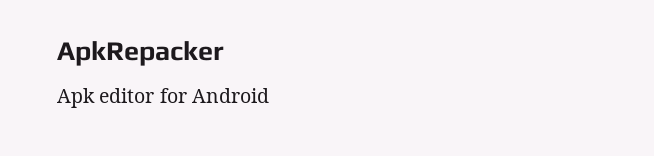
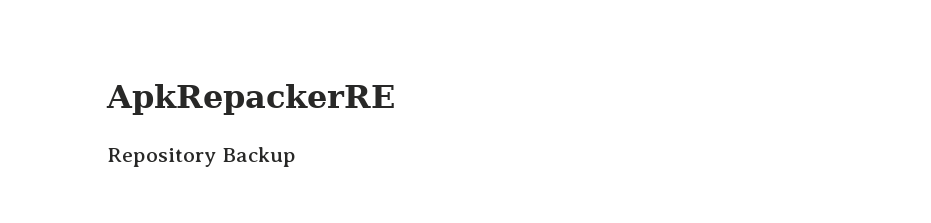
[57,41,224,66] [57,88,269,108] ApkRepacker // Apk editor for Android -> [106,84,395,115] [107,147,296,167] ApkRepackerRE // Repository Backup

